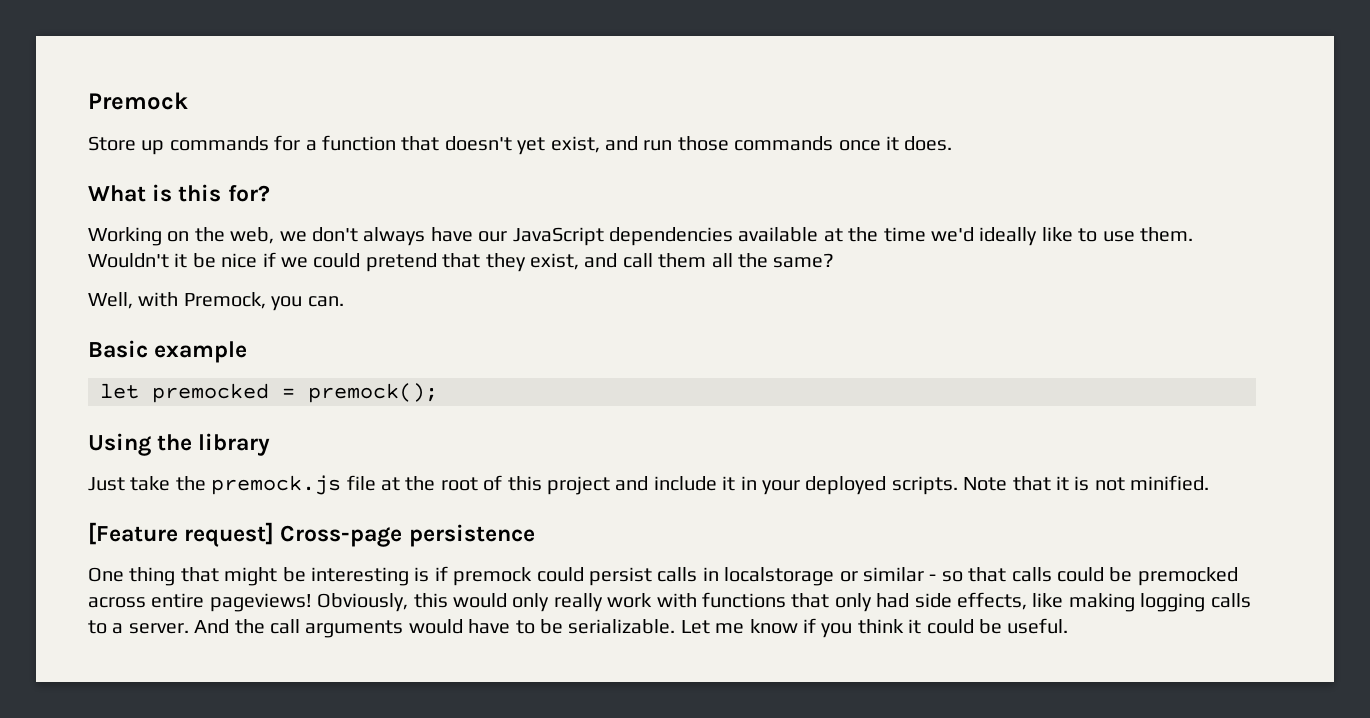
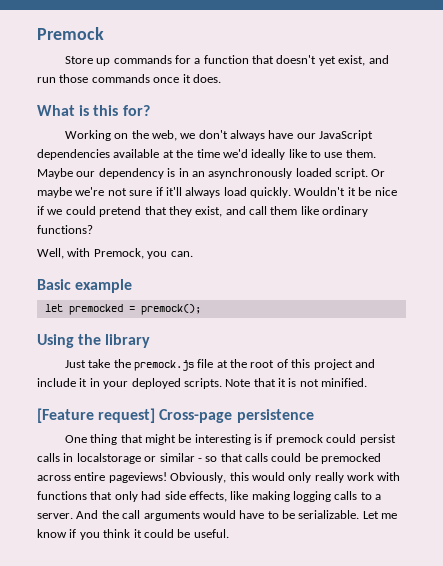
(1193, 234) none -> [37,168,386,179] [37,187,291,198] Maybe our dependency is in an asynchronously loaded script. Or maybe we're not sure if it'll always load quickly.
[711,253,835,268] all the same? -> [300,206,369,217] [37,225,93,234] like ordinary functions?

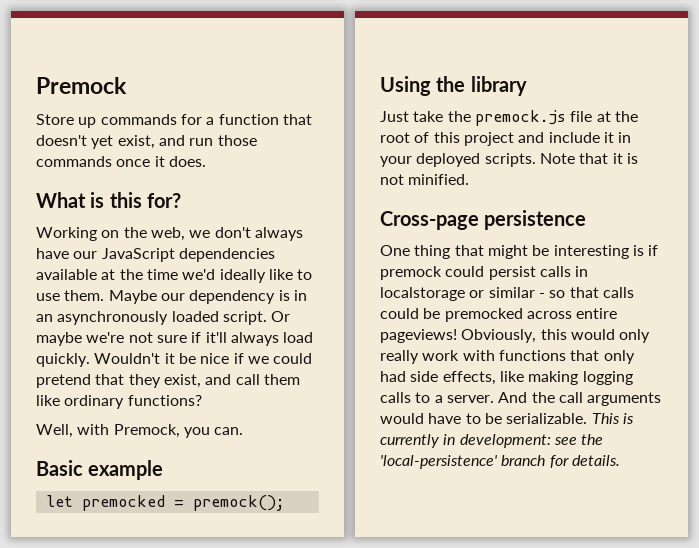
[37,408,156,423] [Feature request] -> (470, 179) none
[362,511,398,519] [37,529,229,540] Let me know if you think it could be useful. -> [591,413,634,424] [380,434,604,448] [380,455,620,469] This is currently in development: see the 'local-persistence' branch for details.

